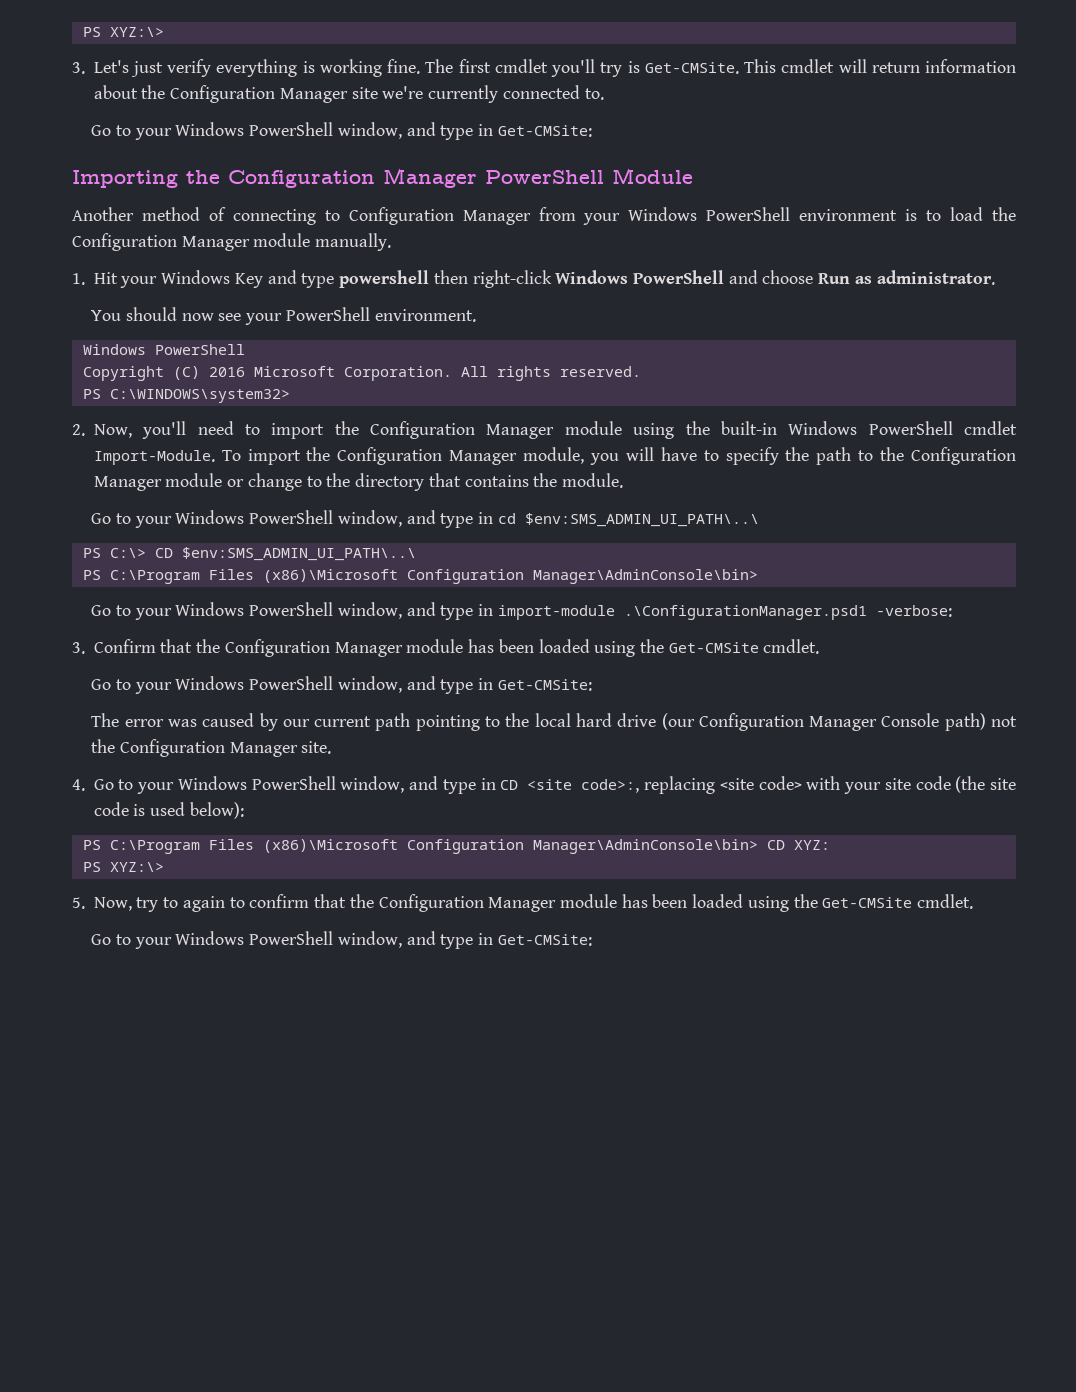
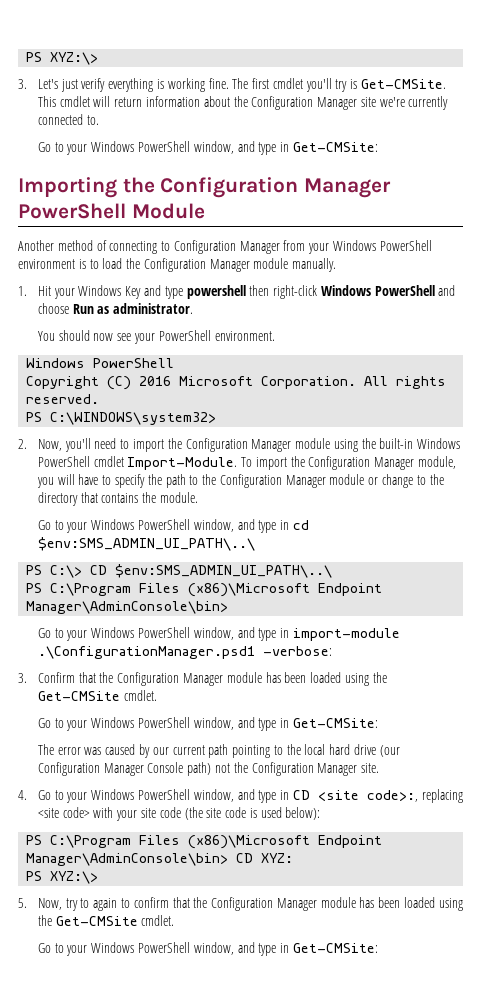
[406,569,524,584] Configuration -> [318,583,383,596] Endpoint
[406,839,524,854] Configuration -> [318,835,383,848] Endpoint

